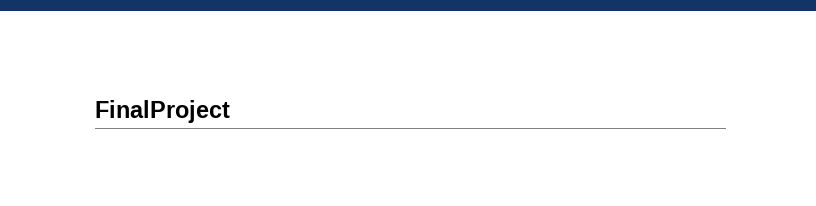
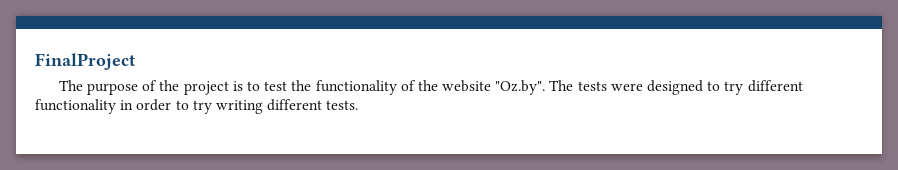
(230, 111) none -> [58,80,803,95] [35,99,359,114] // The purpose of the project is to test the functionality of the website "Oz.by". The tests were designed to try different functionality in order to try writing different tests.

